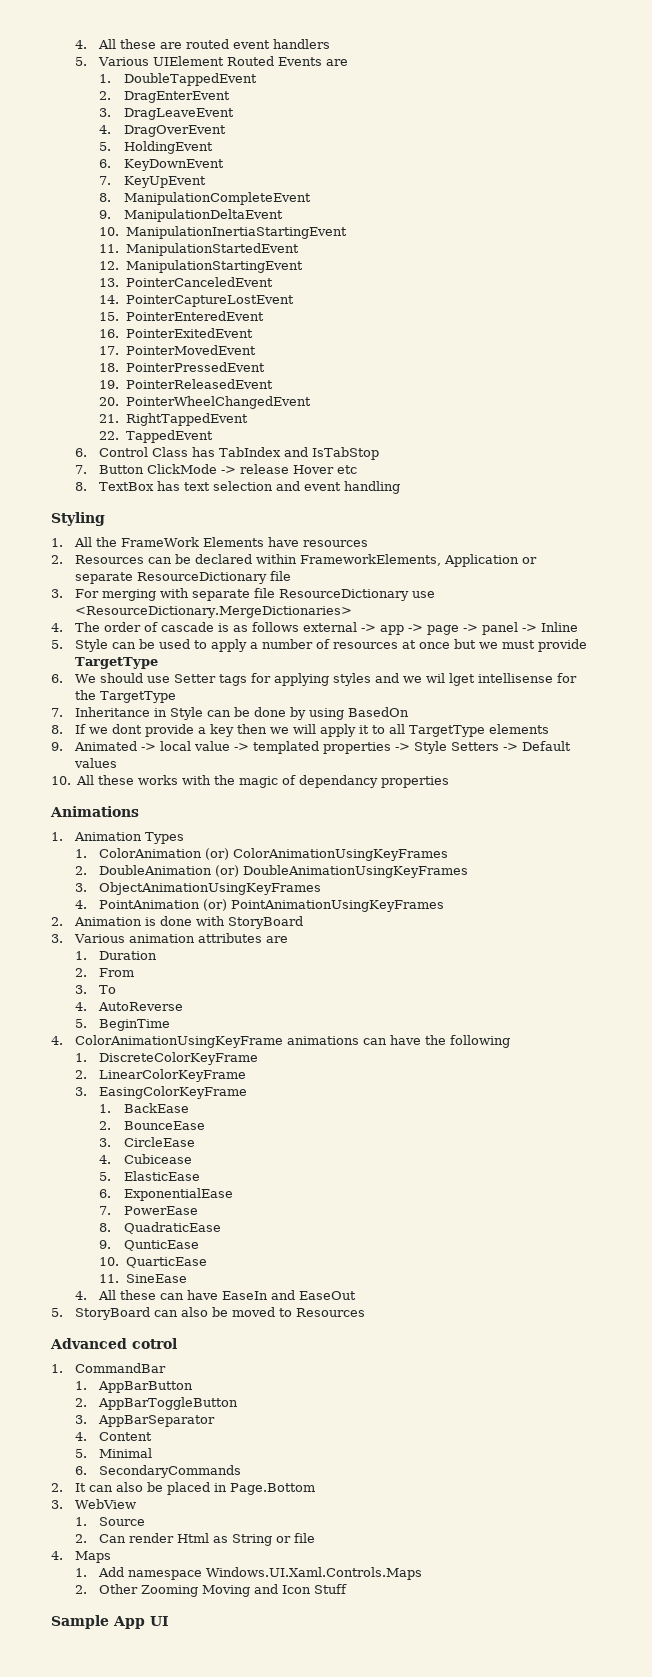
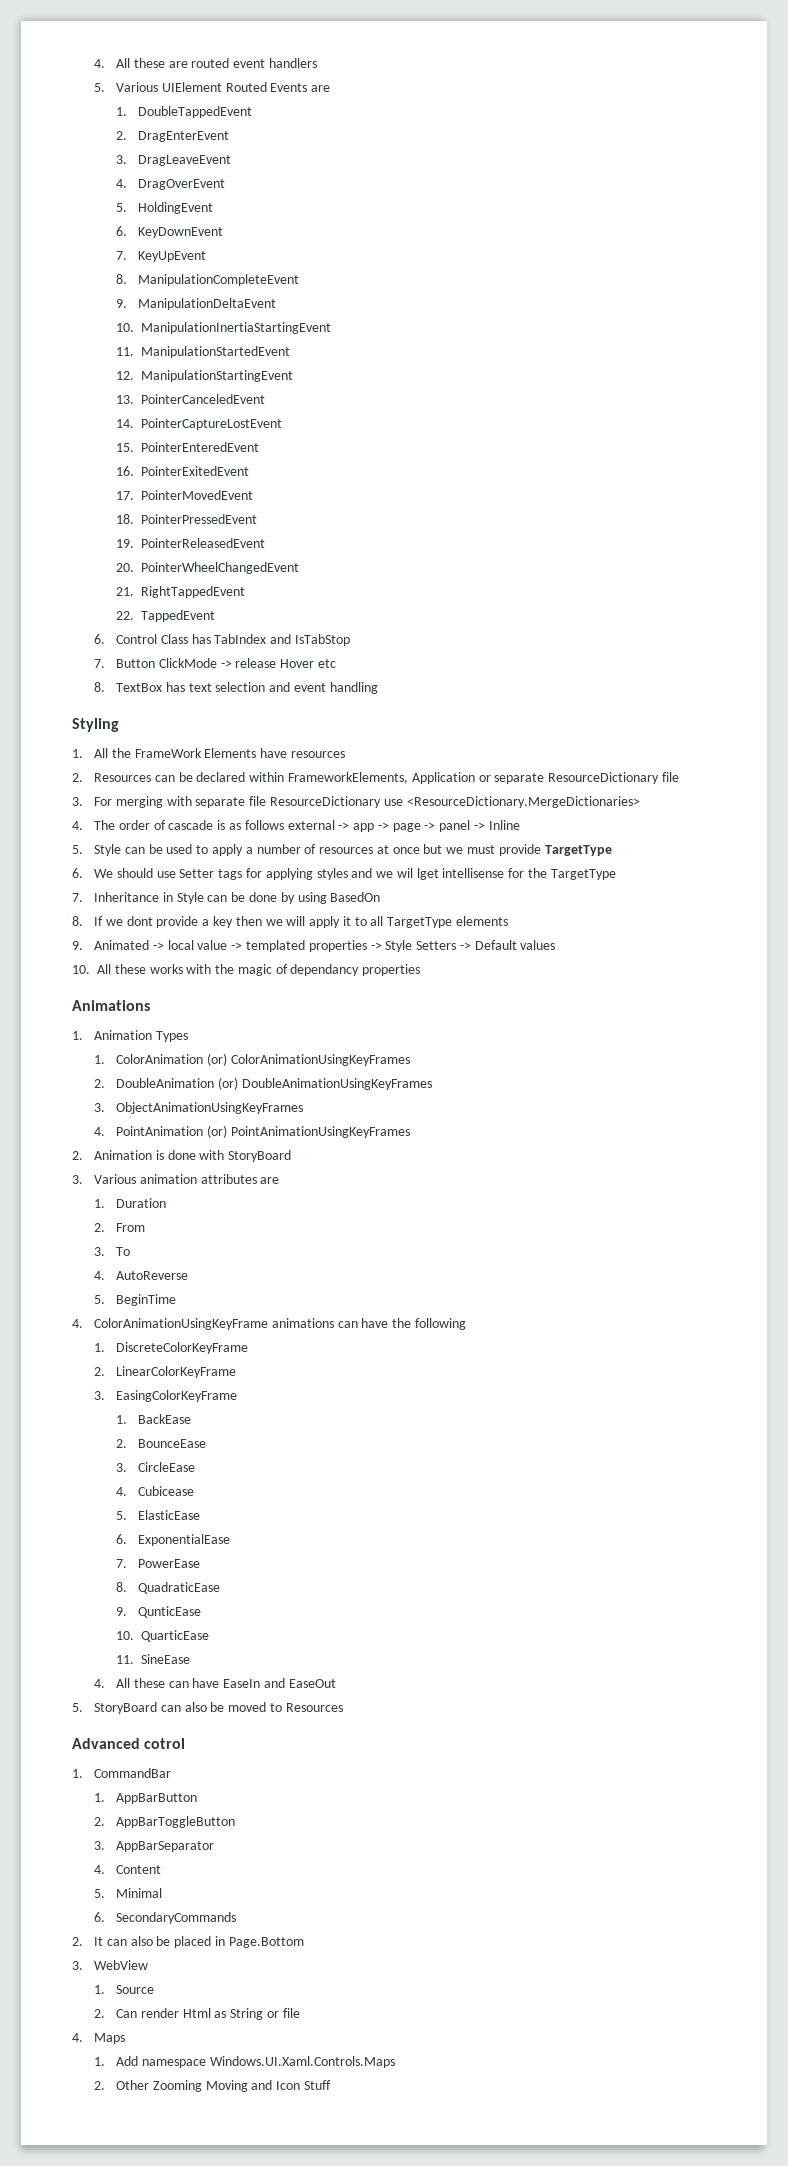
[51,1615,169,1629] // Sample App UI -> (332, 2085) none

